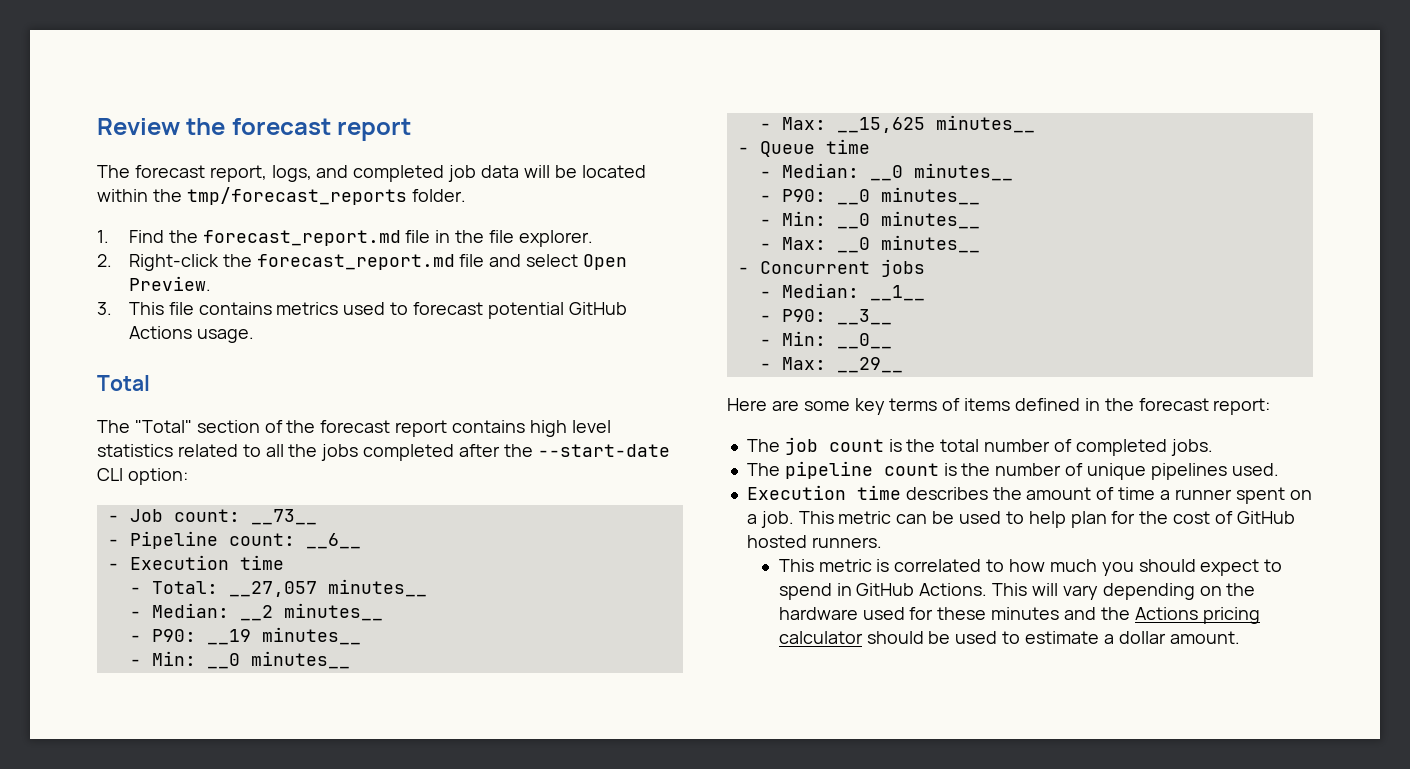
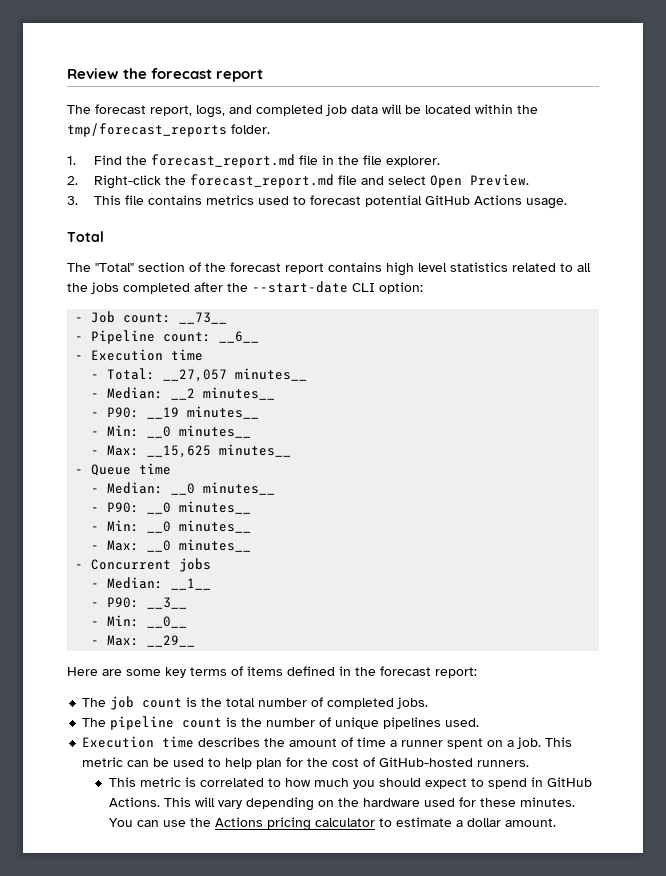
[1236,511,1295,524] [746,535,807,548] GitHub hosted -> [379,757,474,767] GitHub-hosted
[991,607,1096,620] minutes and -> [519,797,575,807] [108,818,186,827] minutes. You can use
[866,631,998,644] should be used -> (375, 822) none

